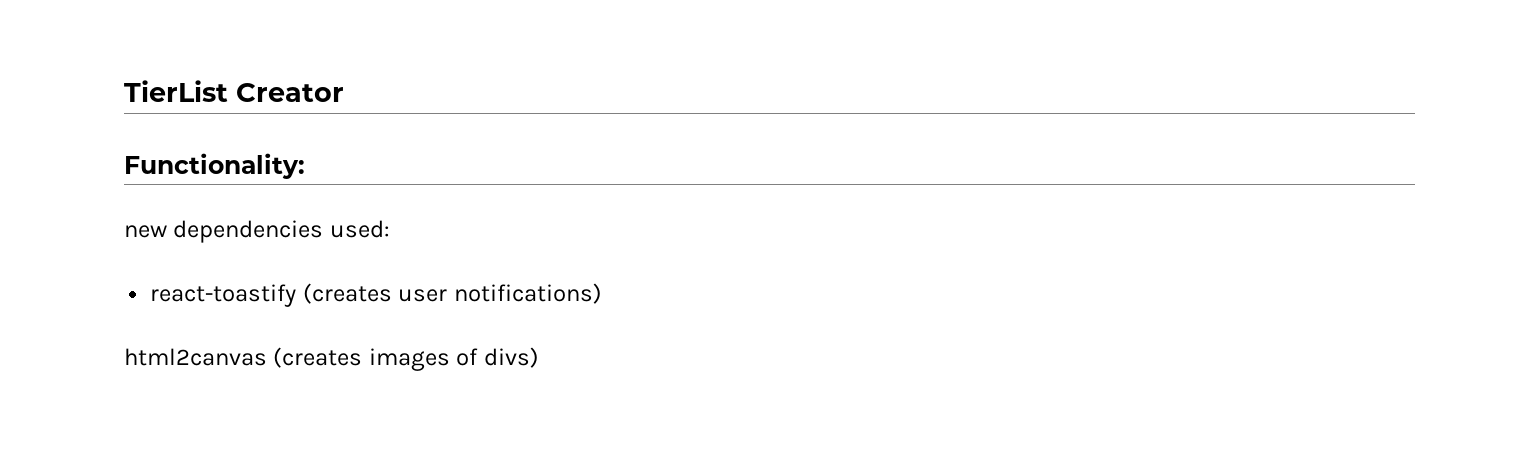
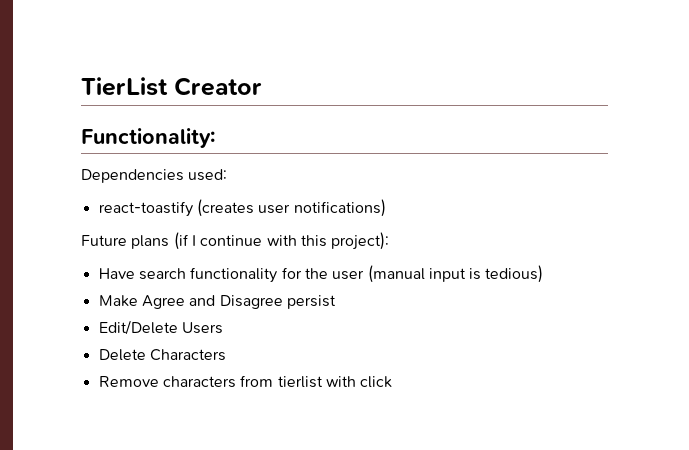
[124,220,324,243] new dependencies -> [81,169,184,183] Dependencies
[124,347,539,371] html2canvas (creates images of divs) -> [81,232,390,250] [98,265,544,283] [98,295,336,309] [98,320,223,335] [98,349,226,361] [98,375,393,388] Future plans (if I continue with this project): // Have search functionality for the user (manual input is tedious) // Make Agree and Disagree persist // Edit/Delete Users // Delete Characters // Remove characters from tierlist with click

